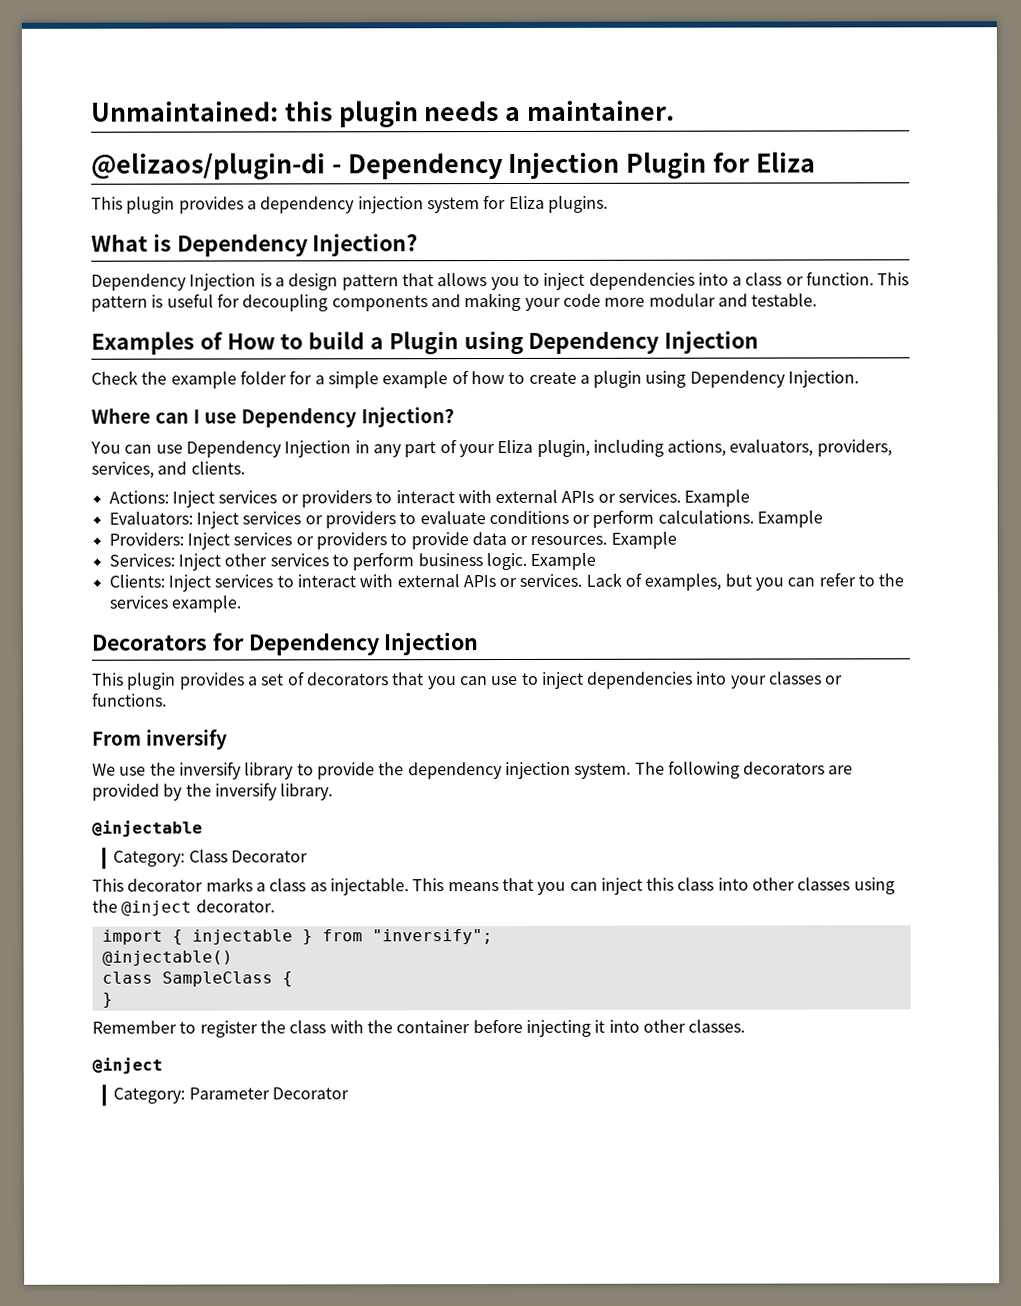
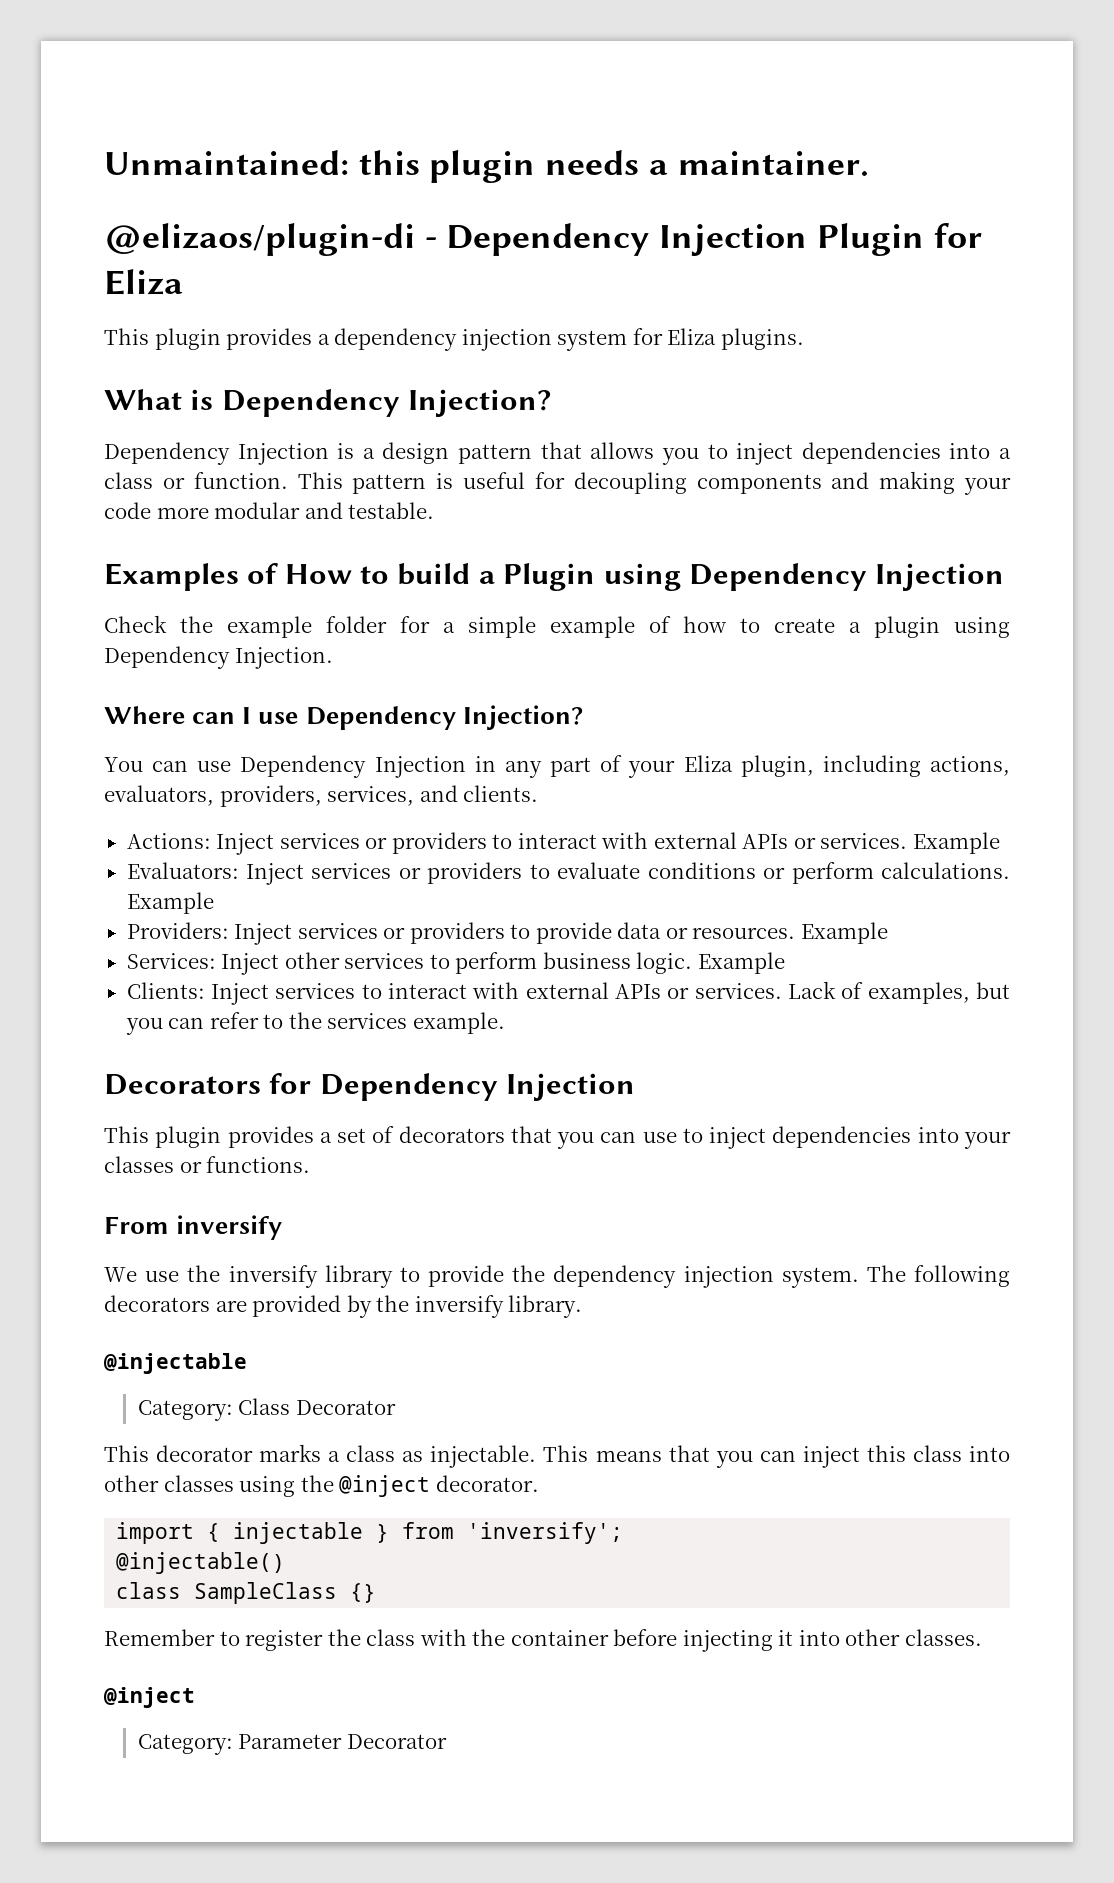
[371,929,493,945] "inversify"; -> [467,1522,624,1544] 'inversify';
[281,971,293,987] [101,992,113,1008] { // } -> [350,1583,377,1603] {}

